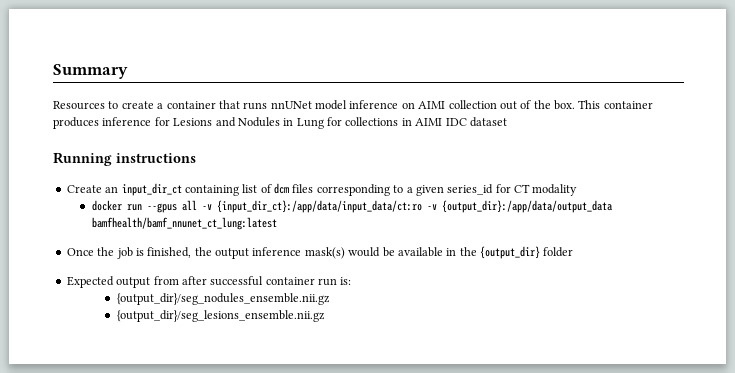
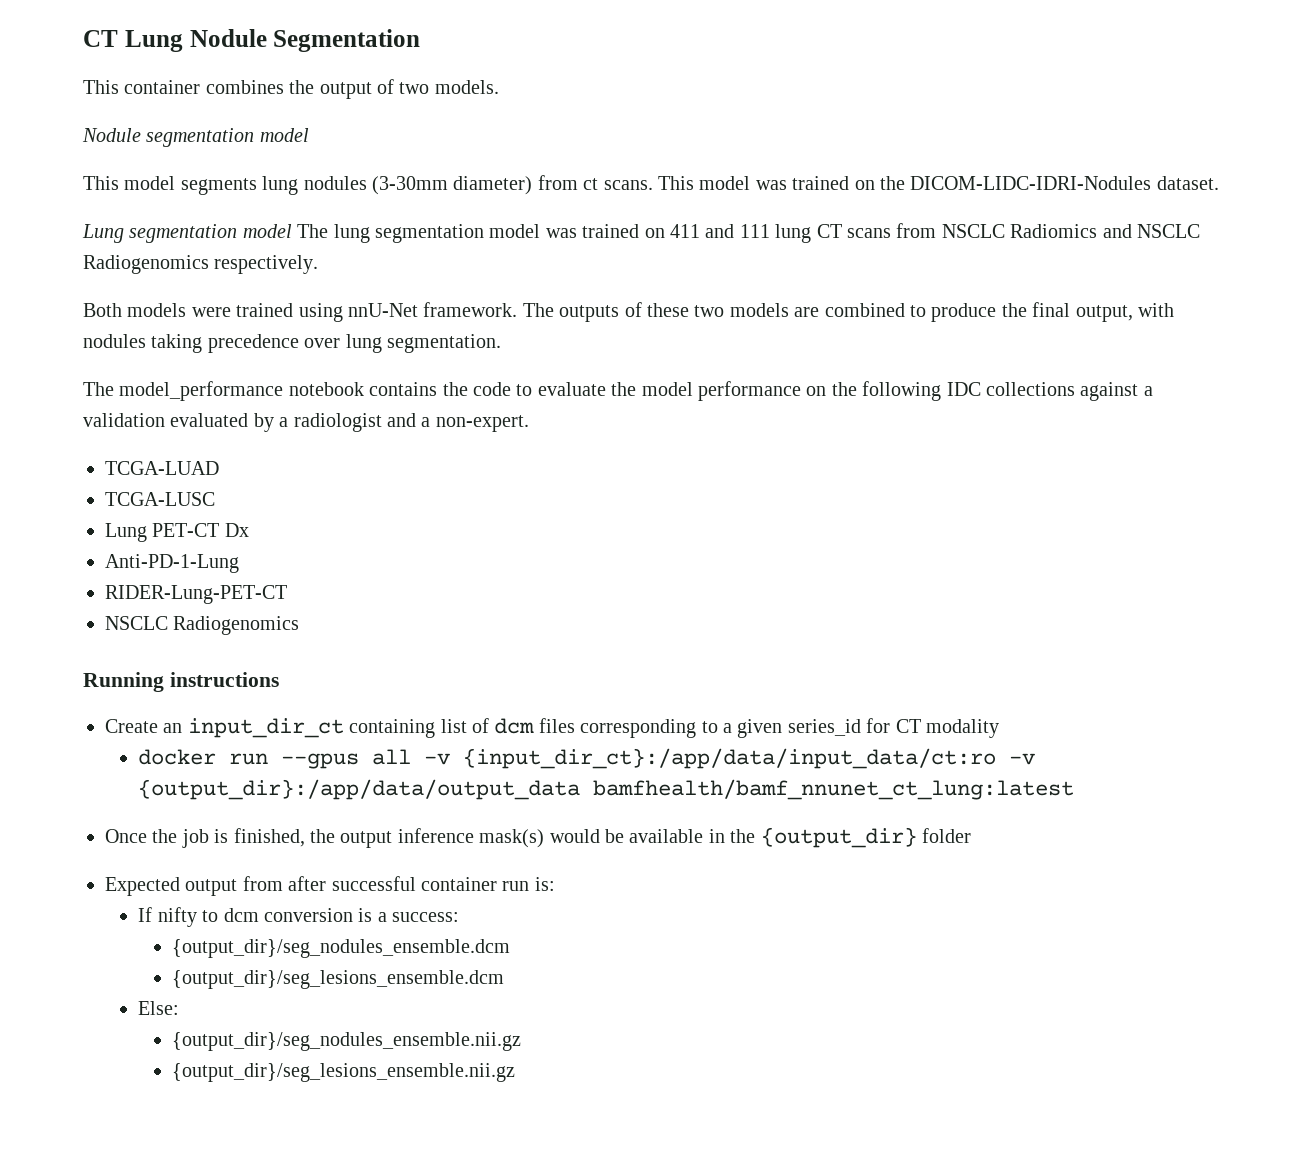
[53,64,128,79] [53,100,653,110] [53,117,507,129] Summary // Resources to create a container that runs nnUNet model inference on AIMI collection out of the box. This container produces inference for Lesions and Nodules in Lung for collections in AIMI IDC dataset -> [83,29,421,52] [83,79,499,99] [82,128,309,147] [83,175,1219,195] [82,223,1200,243] [83,255,319,274] [83,302,1174,322] [83,334,501,353] [83,381,1153,401] [83,413,529,432] [105,461,219,475] [105,492,215,506] [105,523,249,542] [105,554,239,573] [105,585,287,604] [105,616,300,635] CT Lung Nodule Segmentation // This container combines the output of two models. // Nodule segmentation model // This model segments lung nodules (3-30mm diameter) from ct scans. This model was trained on the DICOM-LIDC-IDRI-Nodules dataset. // Lung segmentation model The lung segmentation model was trained on 411 and 111 lung CT scans from NSCLC Radiomics and NSCLC Radiogenomics respectively. // Both models were trained using nnU-Net framework. The outputs of these two models are combined to produce the final output, with nodules taking precedence over lung segmentation. // The model_performance notebook contains the code to evaluate the model performance on the following IDC collections against a validation evaluated by a radiologist and a non-expert. // TCGA-LUAD // TCGA-LUSC // Lung PET-CT Dx // Anti-PD-1-Lung // RIDER-Lung-PET-CT // NSCLC Radiogenomics
(352, 281) none -> [138,907,460,927] [171,939,510,958] [171,970,504,989] [138,1001,180,1015] // If nifty to dcm conversion is a success: // {output_dir}/seg_nodules_ensemble.dcm // {output_dir}/seg_lesions_ensemble.dcm // Else:

